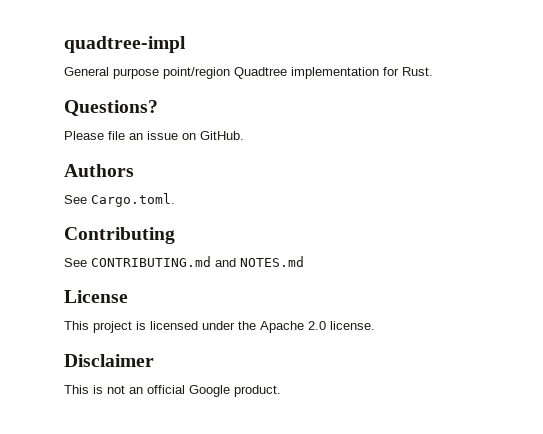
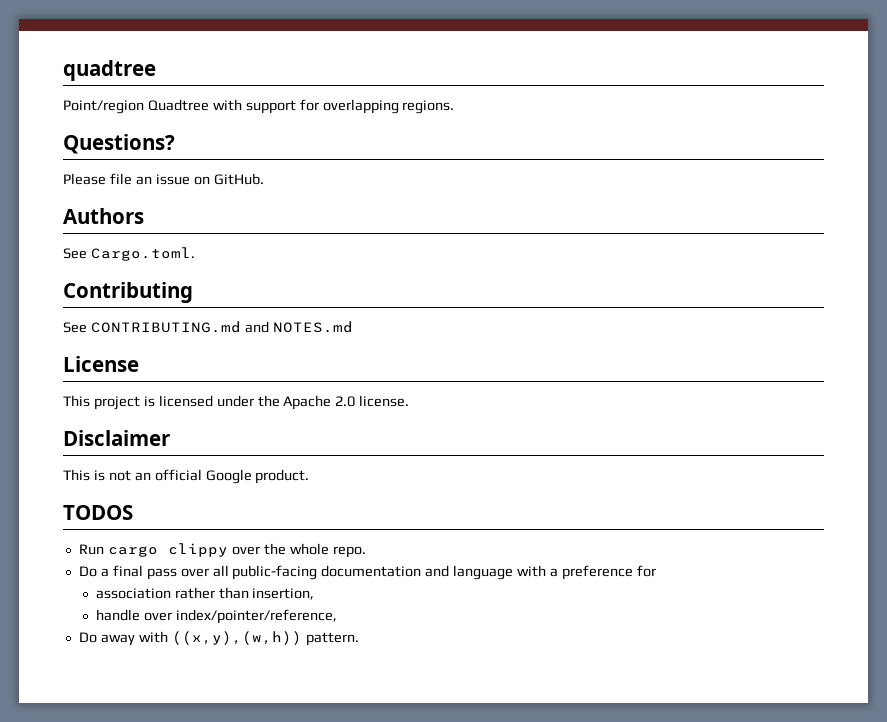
[64,36,186,53] [64,67,433,79] quadtree-impl // General purpose point/region Quadtree implementation for Rust. -> [63,60,156,81] [63,99,455,114] quadtree // Point/region Quadtree with support for overlapping regions.
(281, 391) none -> [63,505,133,520] [78,543,366,558] [78,565,656,580] [95,587,315,600] [95,609,337,624] [78,631,359,646] // TODOS // Run cargo clippy over the whole repo. // Do a final pass over all public-facing documentation and language with a preference for // association rather than insertion, // handle over index/pointer/reference, // Do away with ((x,y),(w,h)) pattern.

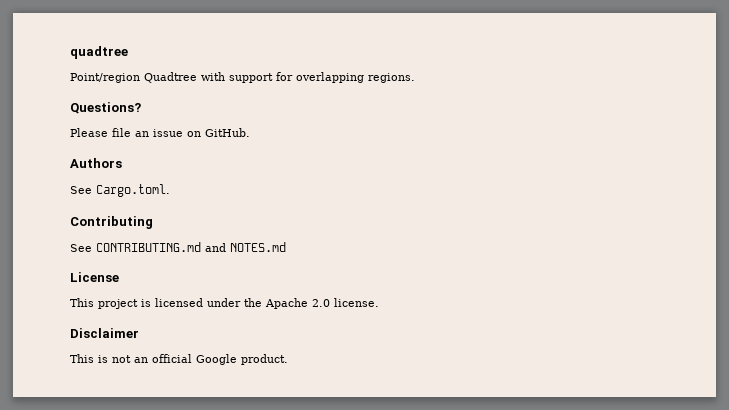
[63,505,133,520] [78,543,366,558] [78,565,656,580] [95,587,315,600] [95,609,337,624] [78,631,359,646] // TODOS // Run cargo clippy over the whole repo. // Do a final pass over all public-facing documentation and language with a preference for // association rather than insertion, // handle over index/pointer/reference, // Do away with ((x,y),(w,h)) pattern. -> (288, 359) none

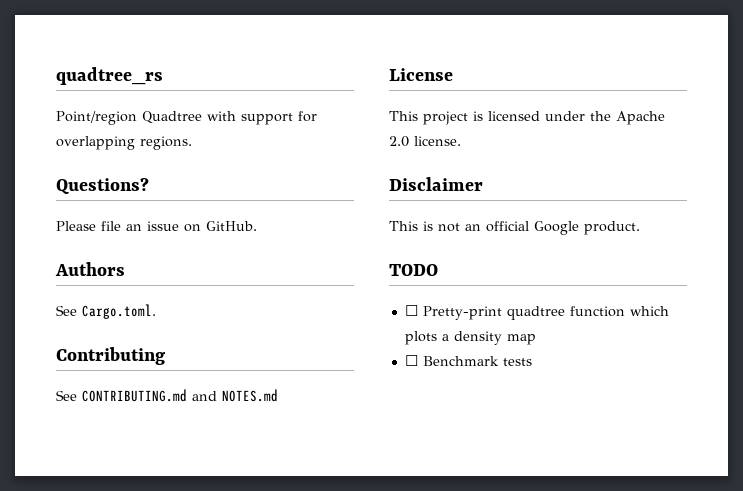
[70,46,128,59] quadtree -> [56,67,163,85] quadtree_rs
(288, 359) none -> [389,264,438,276] [404,305,669,320] [404,331,536,345] [404,355,532,366] // TODO // ☐ Pretty-print quadtree function which plots a density map // ☐ Benchmark tests

